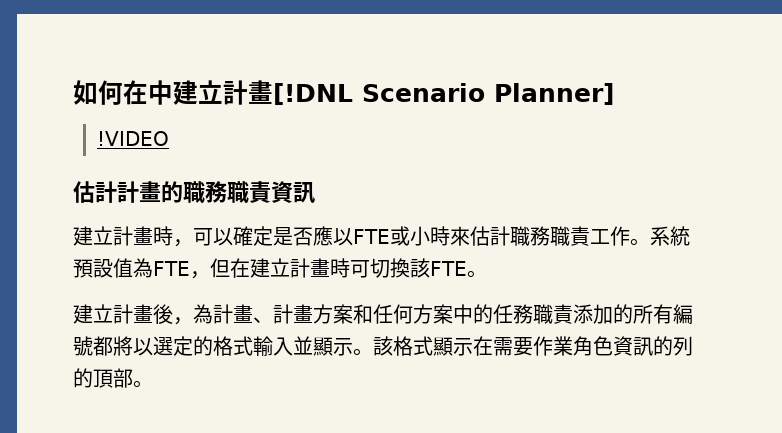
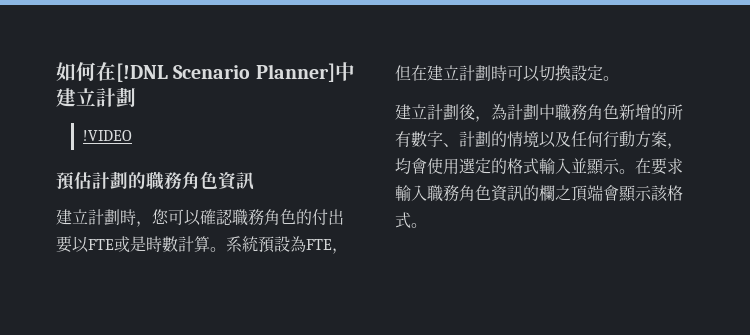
[148,80,614,105] [97,131,170,146] [73,181,315,204] [73,226,630,247] 中建立計畫[!DNL Scenario Planner] // !VIDEO // 估計計畫的職務職責資訊 // 建立計畫時，可以確定是否應以FTE或小時來估計職務職責工作 -> [116,62,355,82] [56,87,136,107] [82,130,132,141] [56,171,254,190] [56,209,344,227] [56,236,210,253] [!DNL Scenario Planner]中建立計劃 // !VIDEO // 預估計劃的職務角色資訊 // 建立計劃時，您可以確認職務角色的付出要以FTE或是時數計算
[113,258,133,278] 值 -> (290, 244) none
[310,258,467,278] 畫時可切換該FTE -> [475,65,603,82] 劃時可以切換設定
[133,304,153,323] 畫 -> [443,104,459,120] 劃
[233,304,693,324] [73,336,153,356] 畫、計畫方案和任何方案中的任務職責添加的所有編號都將以 -> [523,104,683,121] [395,131,683,149] [395,158,459,175] 劃中職務角色新增的所有數字、計劃的情境以及任何行動方案，均會使用
[373,336,693,356] [73,368,133,388] 該格式顯示在需要作業角色資訊的列的頂部 -> [635,158,683,175] [395,185,683,202] [395,212,411,228] 在要求輸入職務角色資訊的欄之頂端會顯示該格式

